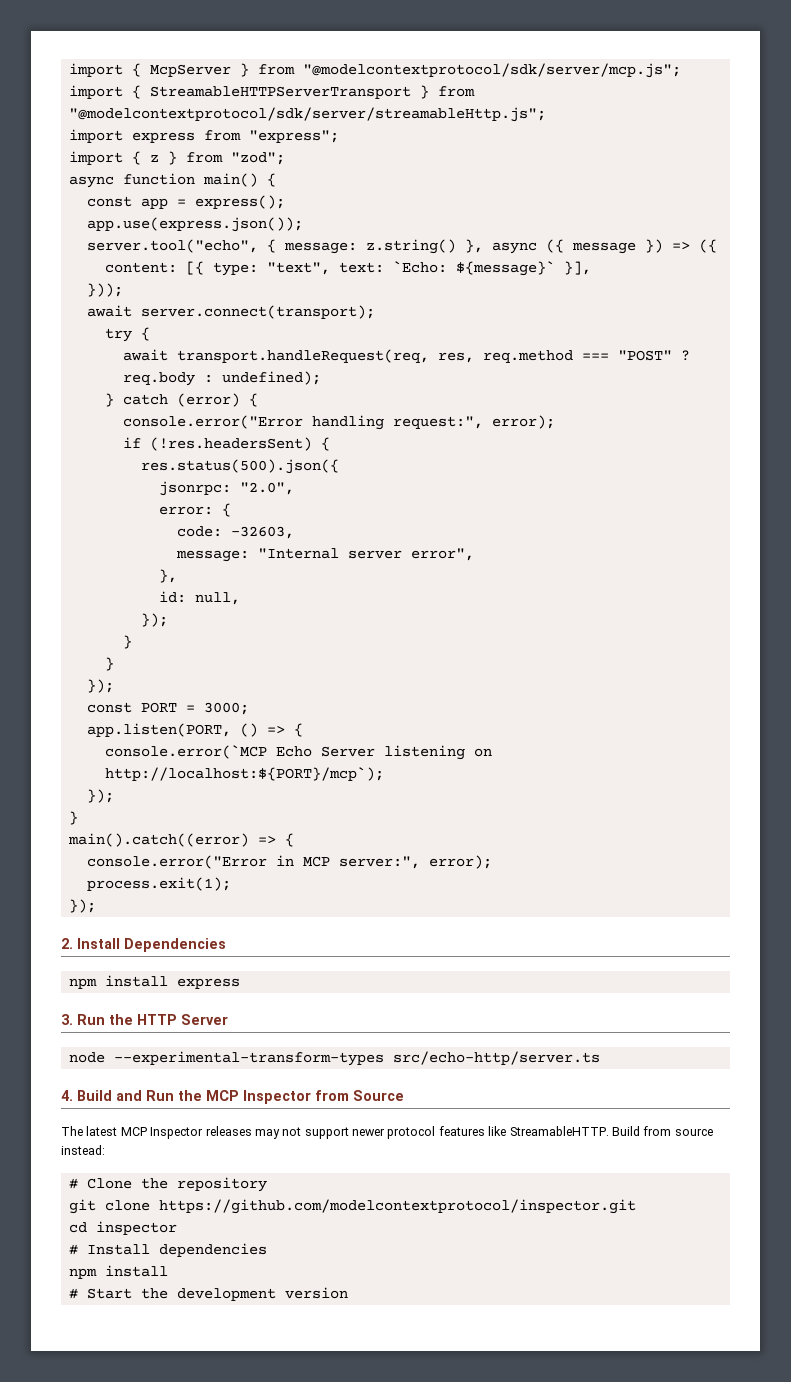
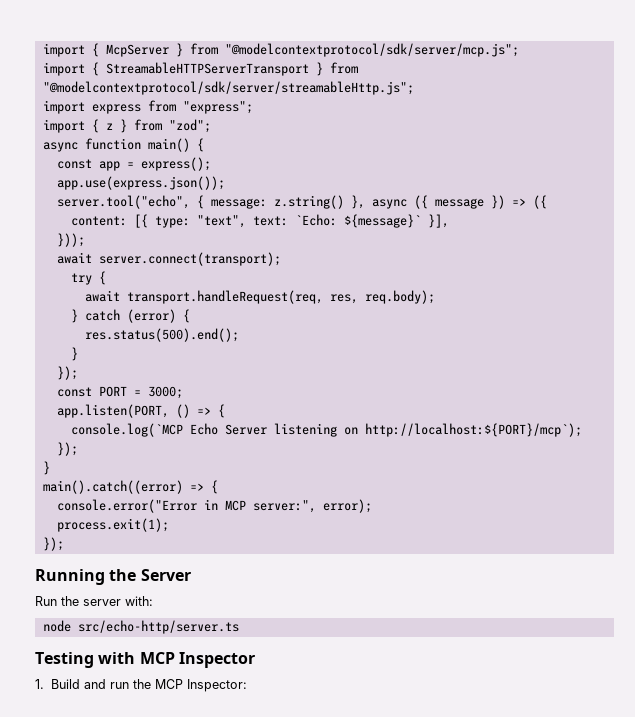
[482,350,690,363] [122,371,321,386] [104,393,258,407] [122,415,555,430] [122,437,330,451] [140,459,339,474] [158,481,294,496] [158,503,231,517] [176,526,294,539] [175,548,474,562] [158,569,177,583] [158,591,240,605] [140,613,168,627] [122,635,132,649] req.method === "POST" ? req.body : undefined); // } catch (error) { // console.error("Error handling request:", error); // if (!res.headersSent) { // res.status(500).json({ // jsonrpc: "2.0", // error: { // code: -32603, // message: "Internal server error", // }, // id: null, // }); // } -> [364,290,435,304] [70,309,190,323] [84,328,239,342] req.body); // } catch (error) { // res.status(500).end();
[104,745,267,759] console.error(`MCP -> [70,423,183,437] console.log(`MCP
[61,938,226,952] [68,975,240,989] [61,1014,228,1025] 2. Install Dependencies // npm install express // 3. Run the HTTP Server -> [35,569,191,585] [35,596,153,606] Running the Server // Run the server with:
[113,1051,384,1066] --experimental-transform-types -> (71, 626) none
[61,1090,73,1101] 4. -> [35,652,255,668] [35,679,44,689] Testing with MCP Inspector // 1.
[146,1090,174,1101] Run -> [109,682,129,689] run
[243,1090,404,1104] [61,1126,713,1139] [61,1145,105,1155] [68,1177,267,1192] [68,1199,636,1214] [68,1221,177,1235] [68,1243,267,1257] [68,1265,168,1279] [68,1287,348,1301] Inspector from Source // The latest MCP Inspector releases may not support newer protocol features like StreamableHTTP. Build from source instead: // # Clone the repository // git clone https://github.com/modelcontextprotocol/inspector.git // cd inspector // # Install dependencies // npm install // # Start the development version -> [186,679,247,692] Inspector:

